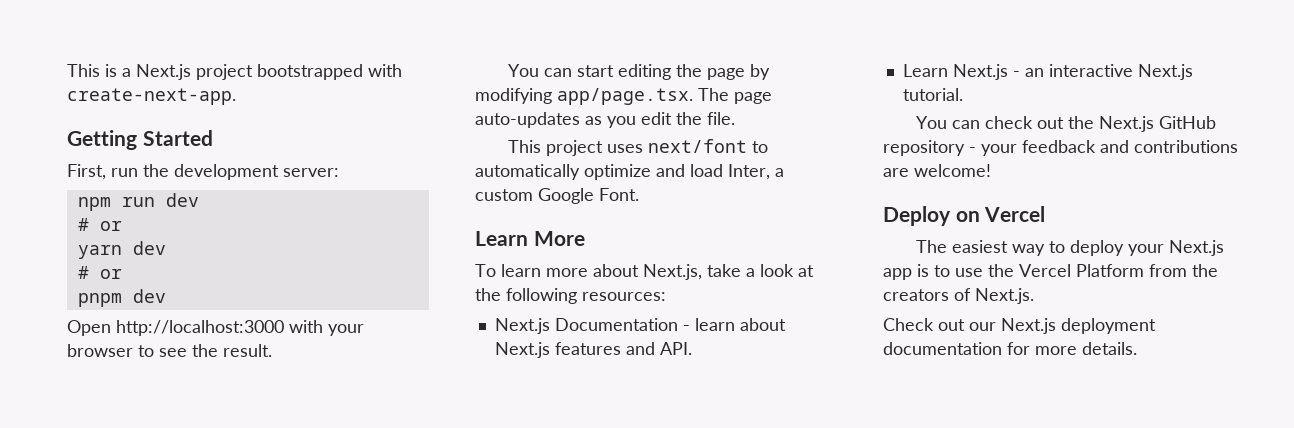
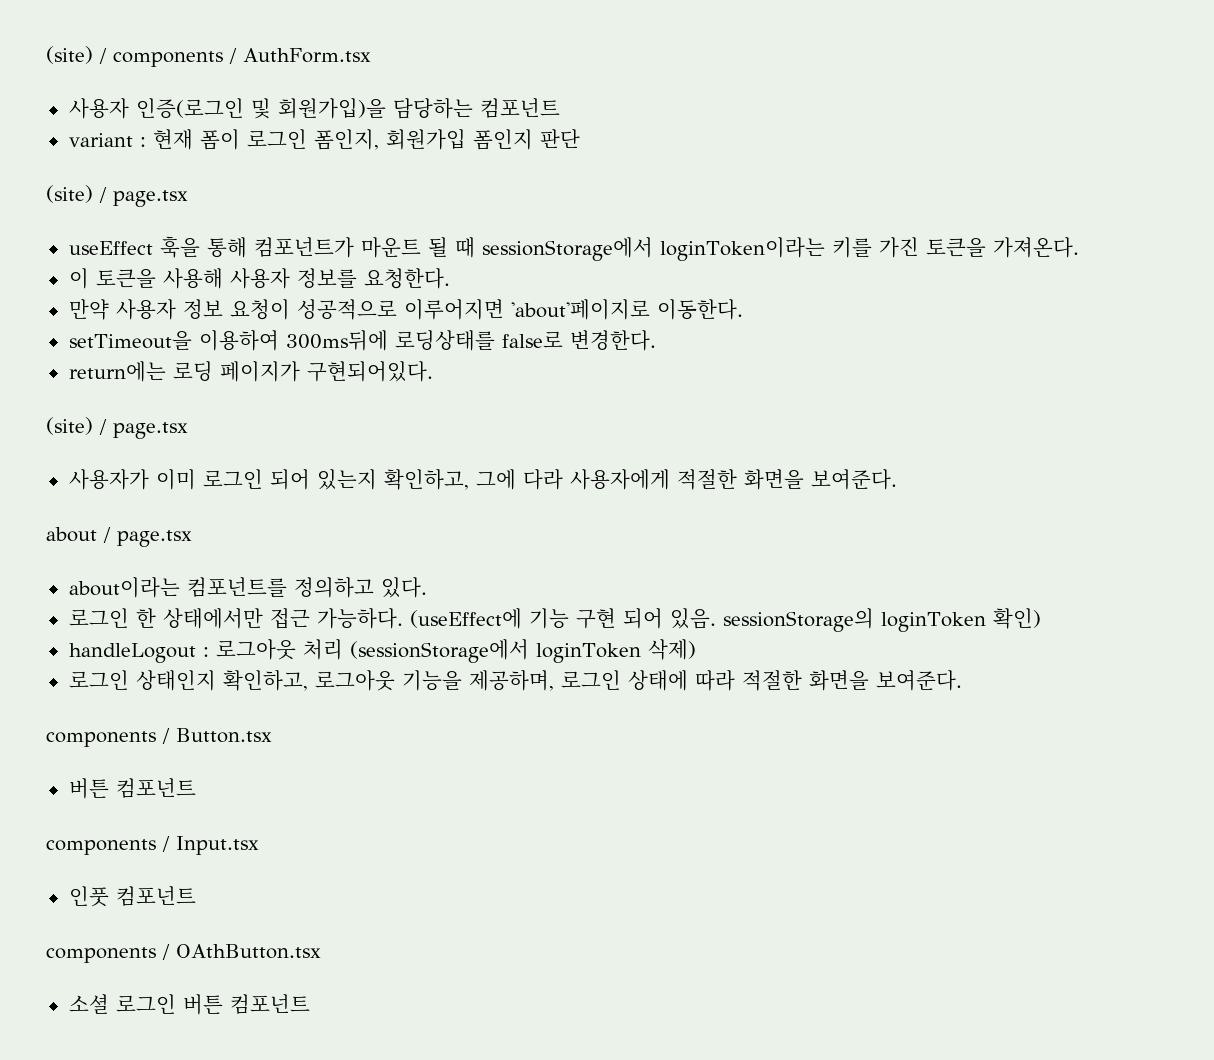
[67,64,402,80] [67,88,236,105] [67,130,213,150] [67,164,339,180] [77,193,199,211] [77,218,122,231] [77,241,166,259] [77,266,122,279] [77,289,166,307] [67,320,364,336] [67,344,272,357] [508,64,771,80] [475,88,772,105] [475,112,735,128] [508,139,769,156] [475,164,784,180] [475,188,639,204] [475,231,585,246] [475,264,814,280] [475,288,666,304] [494,318,786,334] [494,342,692,358] [902,64,1193,80] [902,88,963,101] [916,116,1217,132] [883,140,1238,156] [883,164,991,177] [883,206,1046,226] [916,240,1225,256] [883,264,1218,280] [883,288,1034,304] [883,318,1156,334] [883,342,1137,355] This is a Next.js project bootstrapped with create-next-app. // Getting Started // First, run the development server: // npm run dev // # or // yarn dev // # or // pnpm dev // Open http://localhost:3000 with your browser to see the result. // You can start editing the page by modifying app/page.tsx. The page auto-updates as you edit the file. // This project uses next/font to automatically optimize and load Inter, a custom Google Font. // Learn More // To learn more about Next.js, take a look at the following resources: // Next.js Documentation - learn about Next.js features and API. // Learn Next.js - an interactive Next.js tutorial. // You can check out the Next.js GitHub repository - your feedback and contributions are welcome! // Deploy on Vercel // The easiest way to deploy your Next.js app is to use the Vercel Platform from the creators of Next.js. // Check out our Next.js deployment documentation for more details. -> [46,46,371,67] [68,98,560,119] [68,129,580,150] [46,185,188,207] [68,236,1079,261] [68,268,450,289] [68,299,743,320] [68,330,656,351] [68,361,433,382] [46,417,188,439] [68,469,897,490] [46,527,192,547] [68,577,427,598] [68,608,1041,632] [68,639,696,663] [68,670,962,691] [46,728,272,747] [68,778,196,799] [46,836,259,855] [68,886,196,907] [46,944,321,963] [68,994,310,1015] (site) / components / AuthForm.tsx // 사용자 인증(로그인 및 회원가입)을 담당하는 컴포넌트 // variant : 현재 폼이 로그인 폼인지, 회원가입 폼인지 판단 // (site) / page.tsx // useEffect 훅을 통해 컴포넌트가 마운트 될 때 sessionStorage에서 loginToken이라는 키를 가진 토큰을 가져온다. // 이 토큰을 사용해 사용자 정보를 요청한다. // 만약 사용자 정보 요청이 성공적으로 이루어지면 'about'페이지로 이동한다. // setTimeout을 이용하여 300ms뒤에 로딩상태를 false로 변경한다. // return에는 로딩 페이지가 구현되어있다. // (site) / page.tsx // 사용자가 이미 로그인 되어 있는지 확인하고, 그에 다라 사용자에게 적절한 화면을 보여준다. // about / page.tsx // about이라는 컴포넌트를 정의하고 있다. // 로그인 한 상태에서만 접근 가능하다. (useEffect에 기능 구현 되어 있음. sessionStorage의 loginToken 확인) // handleLogout : 로그아웃 처리 (sessionStorage에서 loginToken 삭제) // 로그인 상태인지 확인하고, 로그아웃 기능을 제공하며, 로그인 상태에 따라 적절한 화면을 보여준다. // components / Button.tsx // 버튼 컴포넌트 // components / Input.tsx // 인풋 컴포넌트 // components / OAthButton.tsx // 소셜 로그인 버튼 컴포넌트

